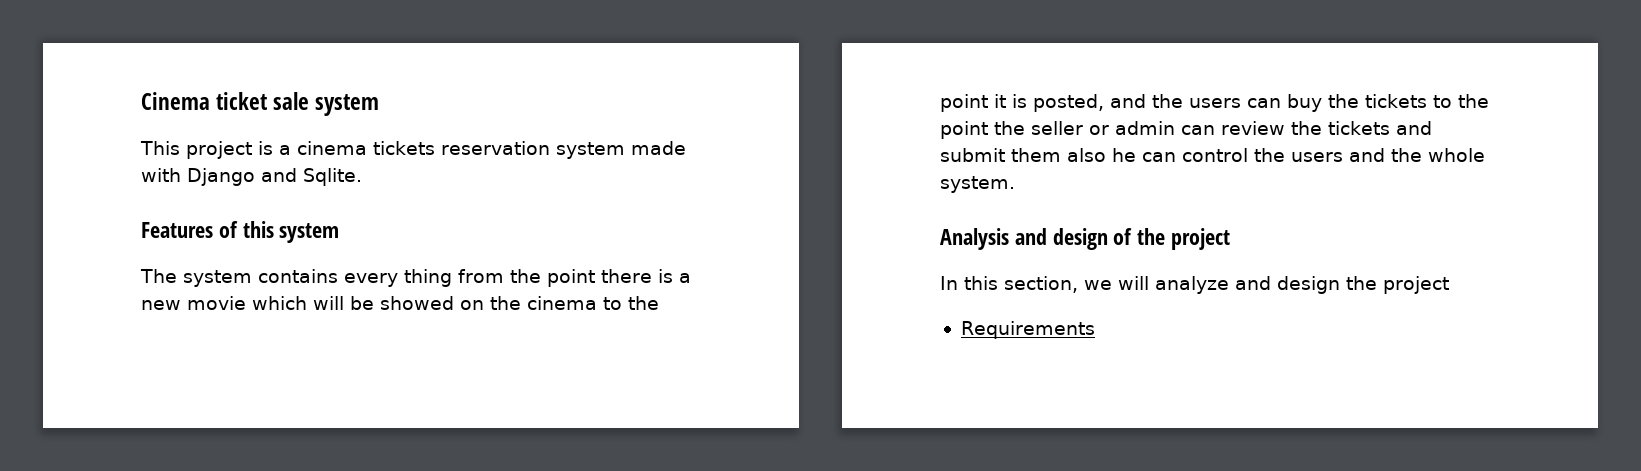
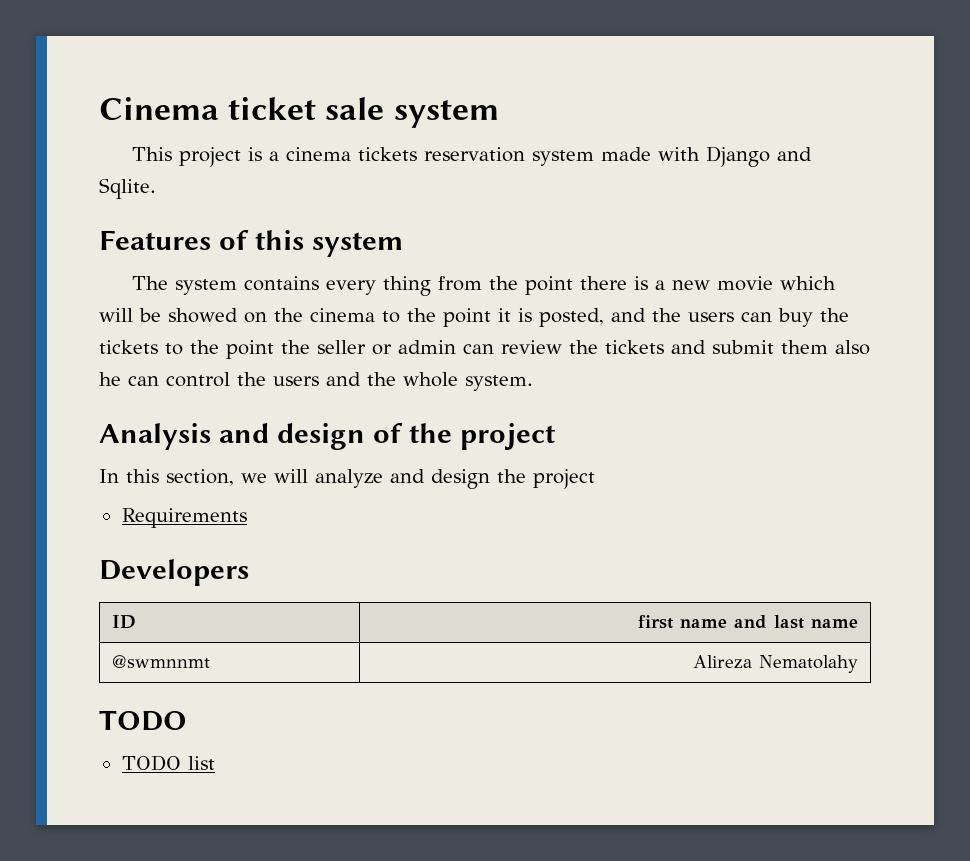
(1095, 330) none -> [99,559,249,586] [112,615,137,629] [637,615,858,629] [112,655,211,668] [692,655,858,673] [99,710,187,731] [121,755,215,771] // Developers // ID | first name and last name // @swmnnmt | Alireza Nematolahy // TODO // TODO list

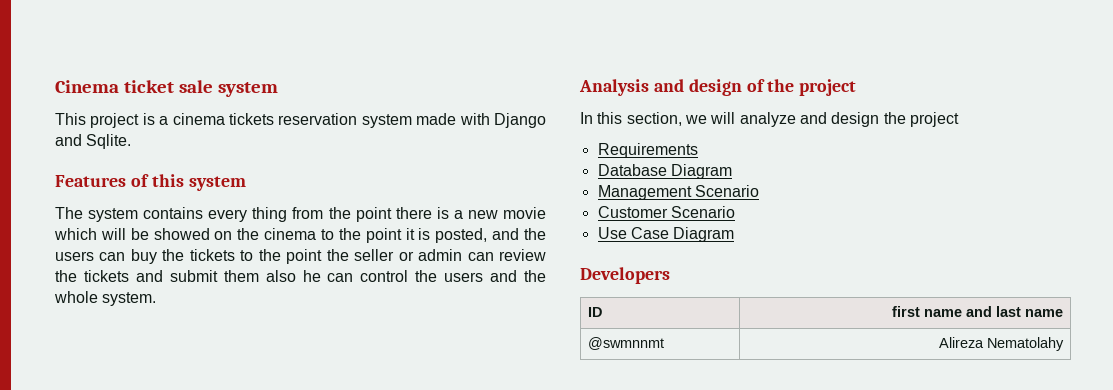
(247, 518) none -> [597,164,732,179] [597,185,759,200] [597,206,735,218] [597,227,735,242] // Database Diagram // Management Scenario // Customer Scenario // Use Case Diagram
[99,710,187,731] [121,755,215,771] // TODO // TODO list -> (1065, 344) none

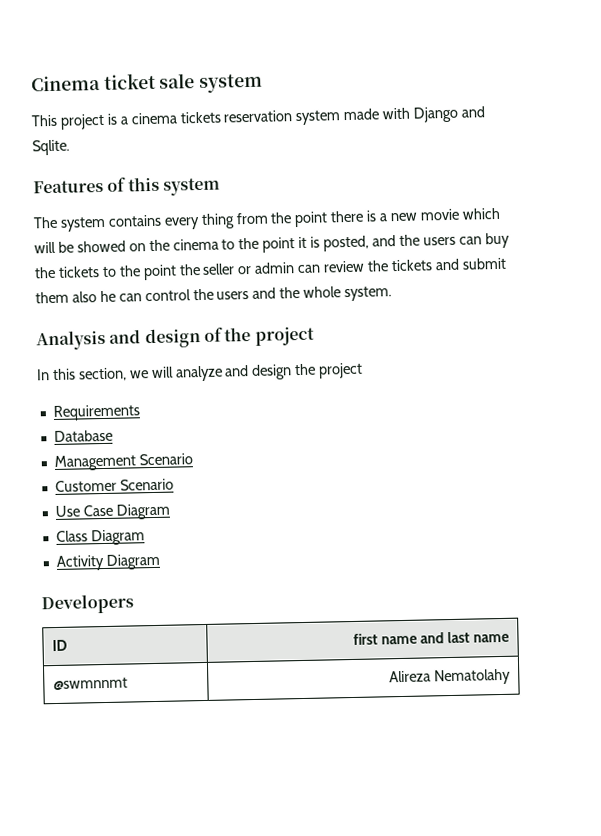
[670,164,732,179] Diagram -> (113, 436) none
(735, 234) none -> [55,529,145,546] [55,553,161,571] // Class Diagram // Activity Diagram

